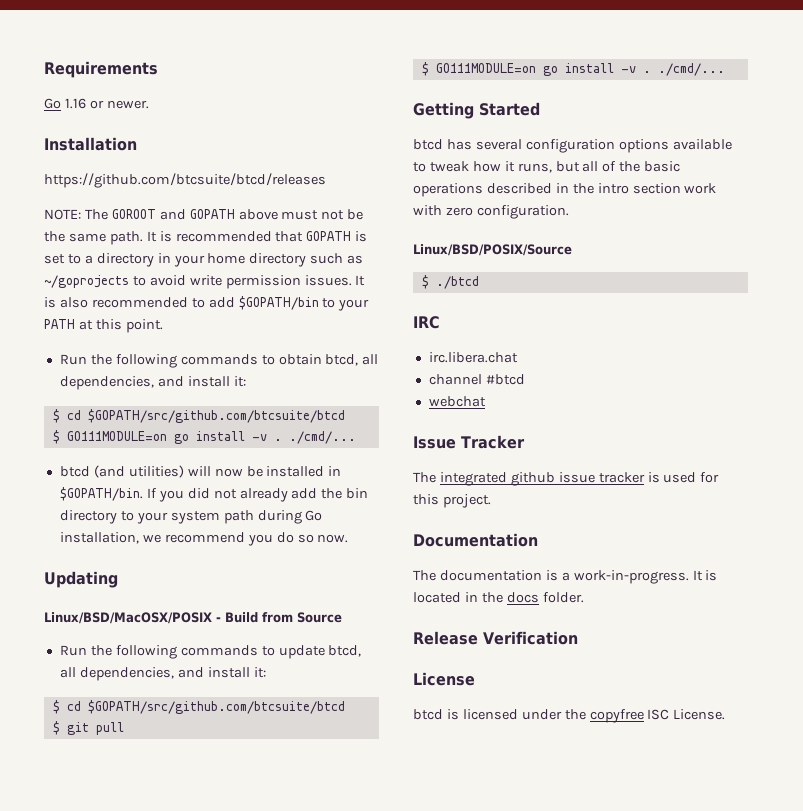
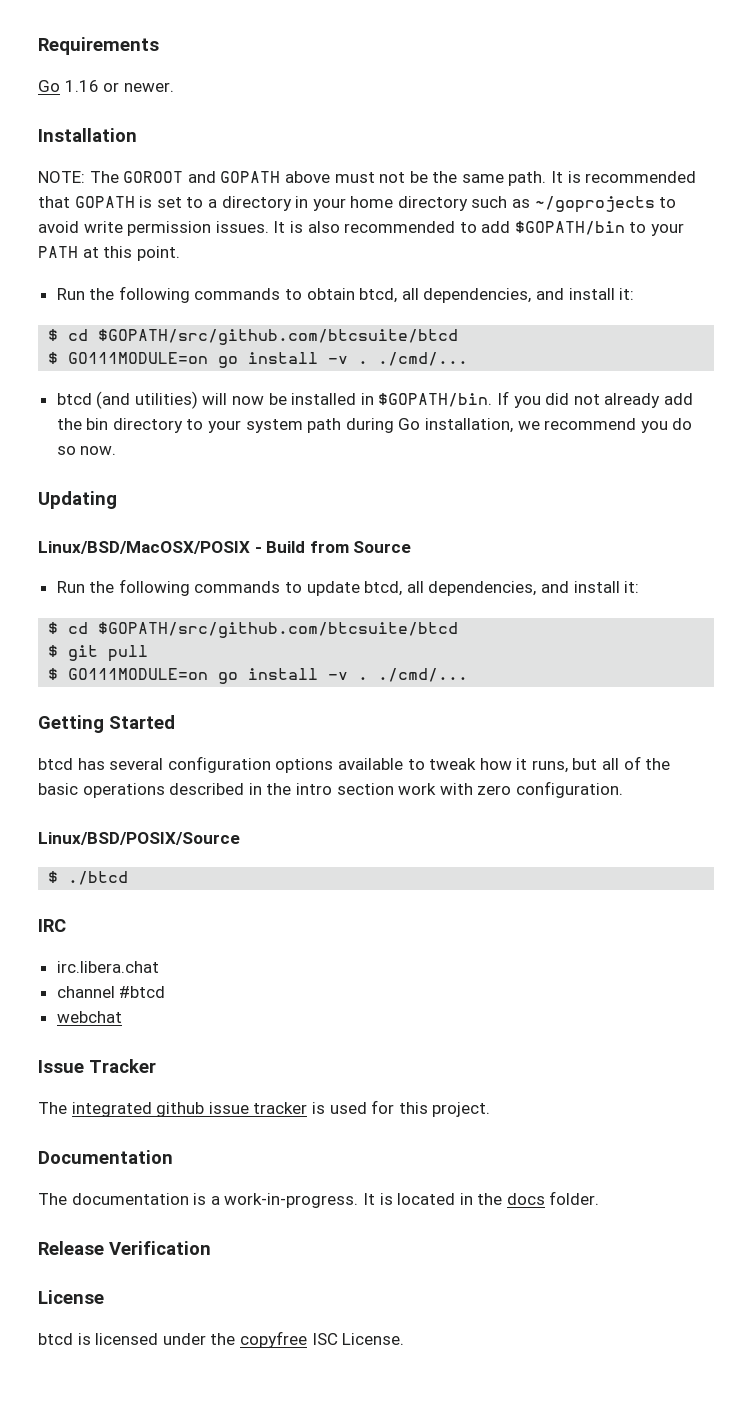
[44,173,326,188] // https://github.com/btcsuite/btcd/releases -> (137, 135) none

